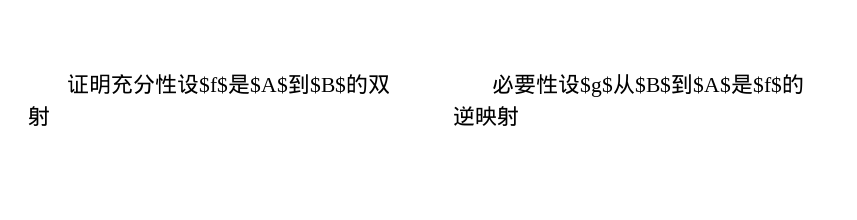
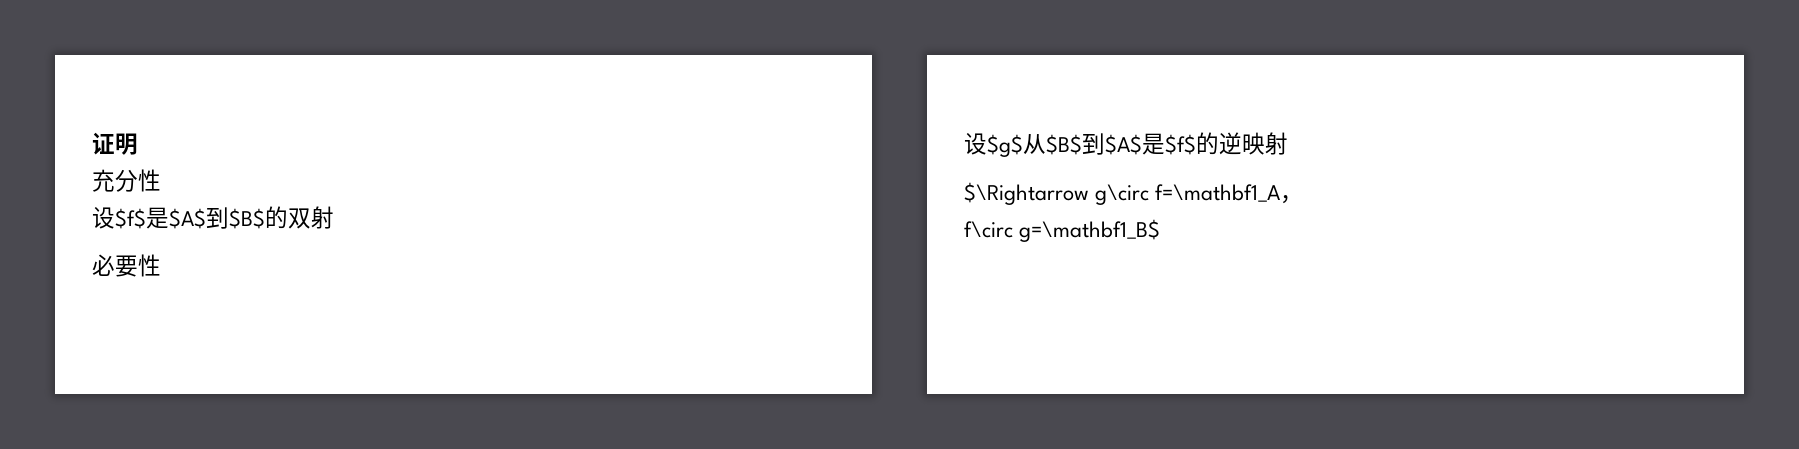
(112, 84) none -> (138, 144) //
(178, 84) none -> (161, 180) //
(559, 84) none -> (161, 265) //
(519, 116) none -> [964,182,1304,205] [964,219,1161,242] // $\Rightarrow g\circ f=\mathbf1_A， // f\circ g=\mathbf1_B$

